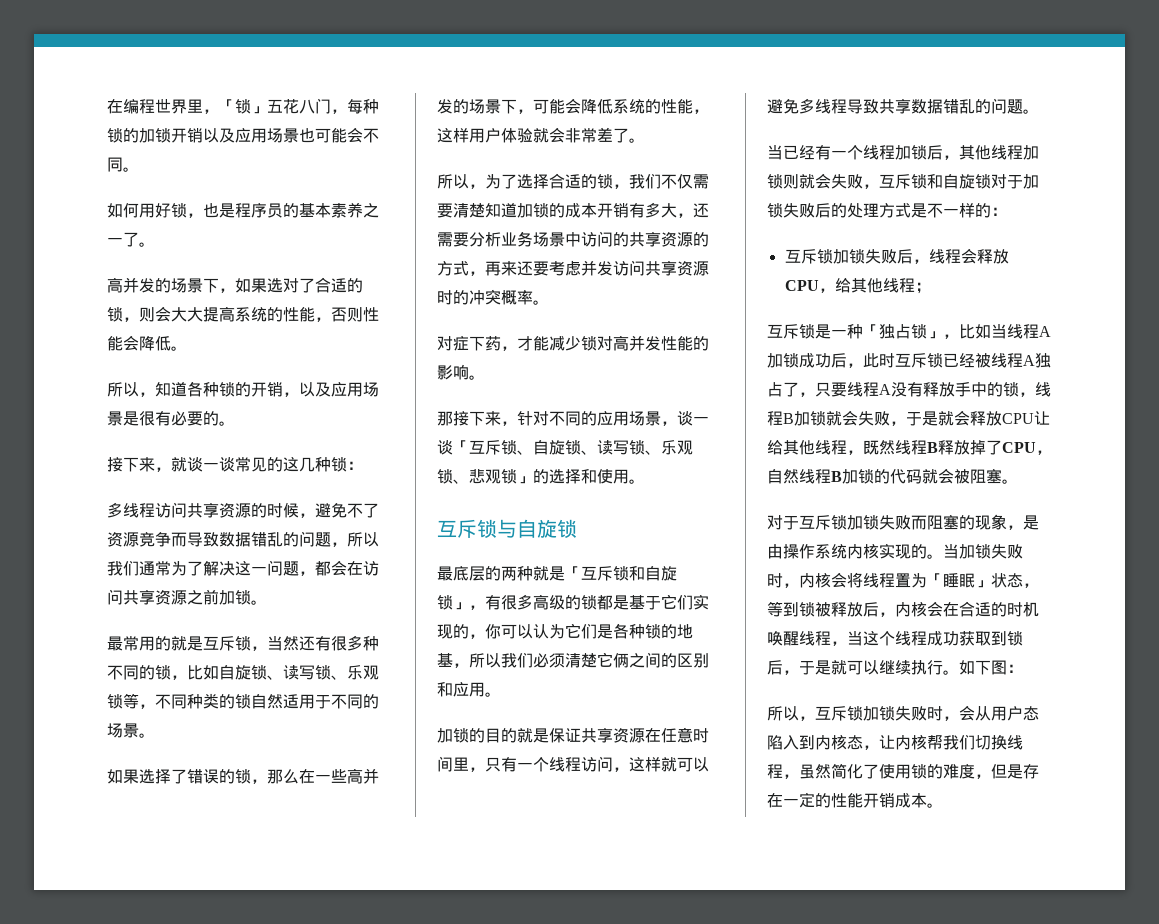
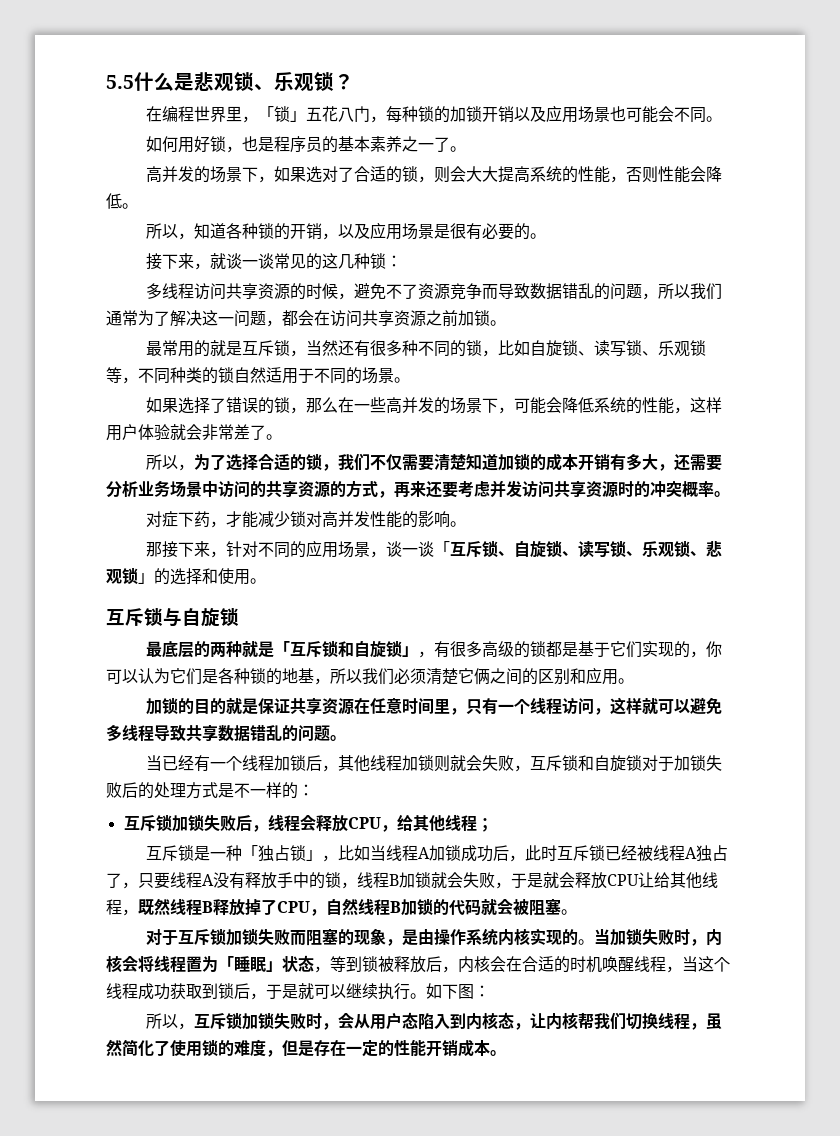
(107, 106) none -> [106,72,354,92] 5.5什么是悲观锁、乐观锁？ //

